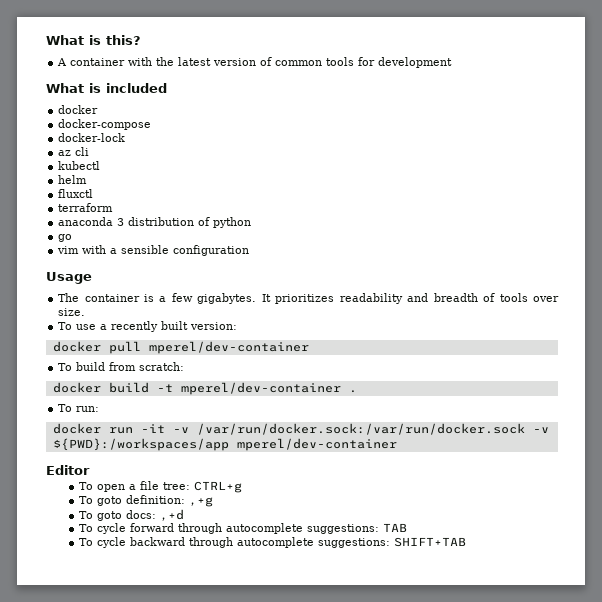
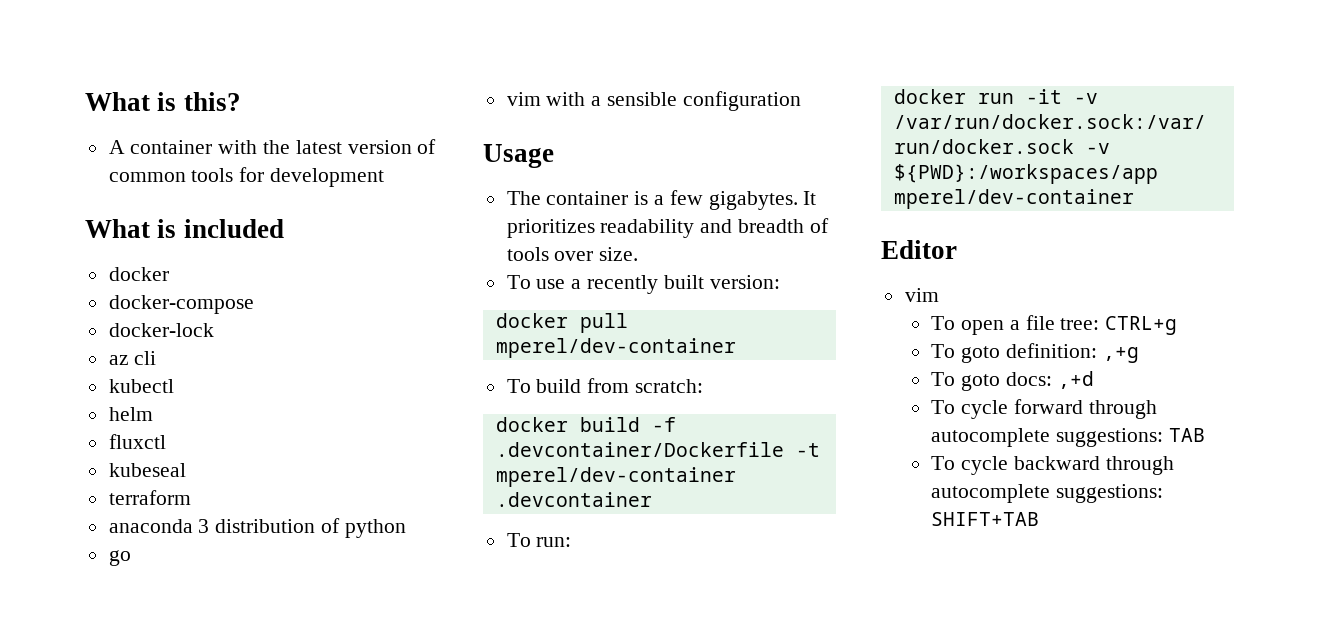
(94, 193) none -> [108,463,186,477] // kubeseal
(149, 387) none -> [651,417,676,432] [495,442,784,457] -f .devcontainer/Dockerfile
[348,390,357,393] . -> [495,492,652,507] .devcontainer
(90, 470) none -> [904,288,939,302] // vim

